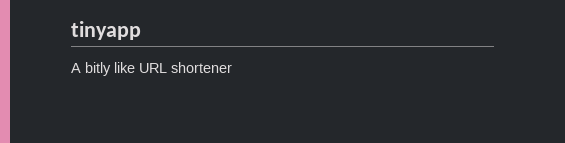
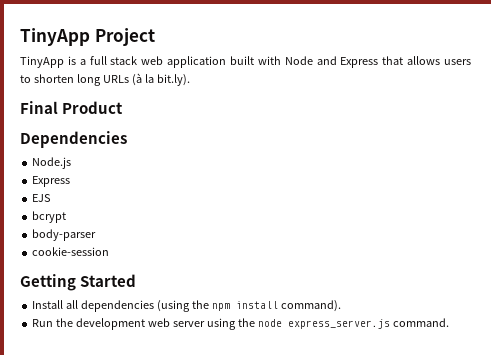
[71,21,141,40] [71,62,232,76] tinyapp // A bitly like URL shortener -> [20,28,155,46] [20,56,471,68] [20,73,190,86] [20,101,124,114] [20,131,127,148] [32,157,72,169] [32,176,71,187] [32,194,52,202] [32,211,67,223] [32,229,97,241] [32,247,110,256] [20,274,137,291] [32,300,341,312] [32,318,449,330] TinyApp Project // TinyApp is a full stack web application built with Node and Express that allows users to shorten long URLs (à la bit.ly). // Final Product // Dependencies // Node.js // Express // EJS // bcrypt // body-parser // cookie-session // Getting Started // Install all dependencies (using the npm install command). // Run the development web server using the node express_server.js command.

